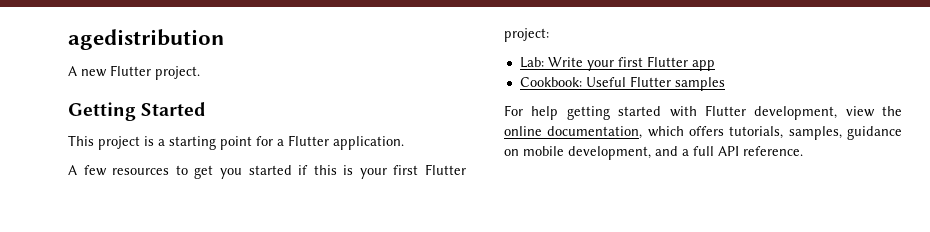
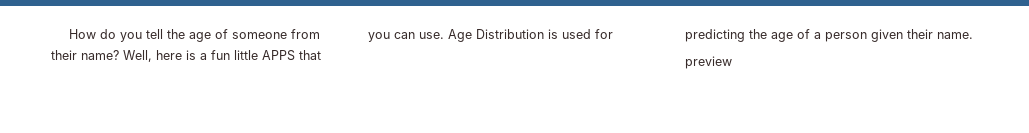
[68,29,225,50] [68,65,200,80] [68,102,207,121] [68,135,404,150] [68,164,466,179] [504,28,549,42] [519,56,715,71] [519,76,725,91] [504,105,902,120] [504,126,902,140] [504,146,803,160] agedistribution // A new Flutter project. // Getting Started // This project is a starting point for a Flutter application. // A few resources to get you started if this is your first Flutter project: // Lab: Write your first Flutter app // Cookbook: Useful Flutter samples // For help getting started with Flutter development, view the online documentation, which offers tutorials, samples, guidance on mobile development, and a full API reference. -> [69,29,321,42] [51,50,321,62] [368,29,973,42] [685,56,732,69] How do you tell the age of someone from their name? Well, here is a fun little APPS that you can use. Age Distribution is used for predicting the age of a person given their name. // preview

